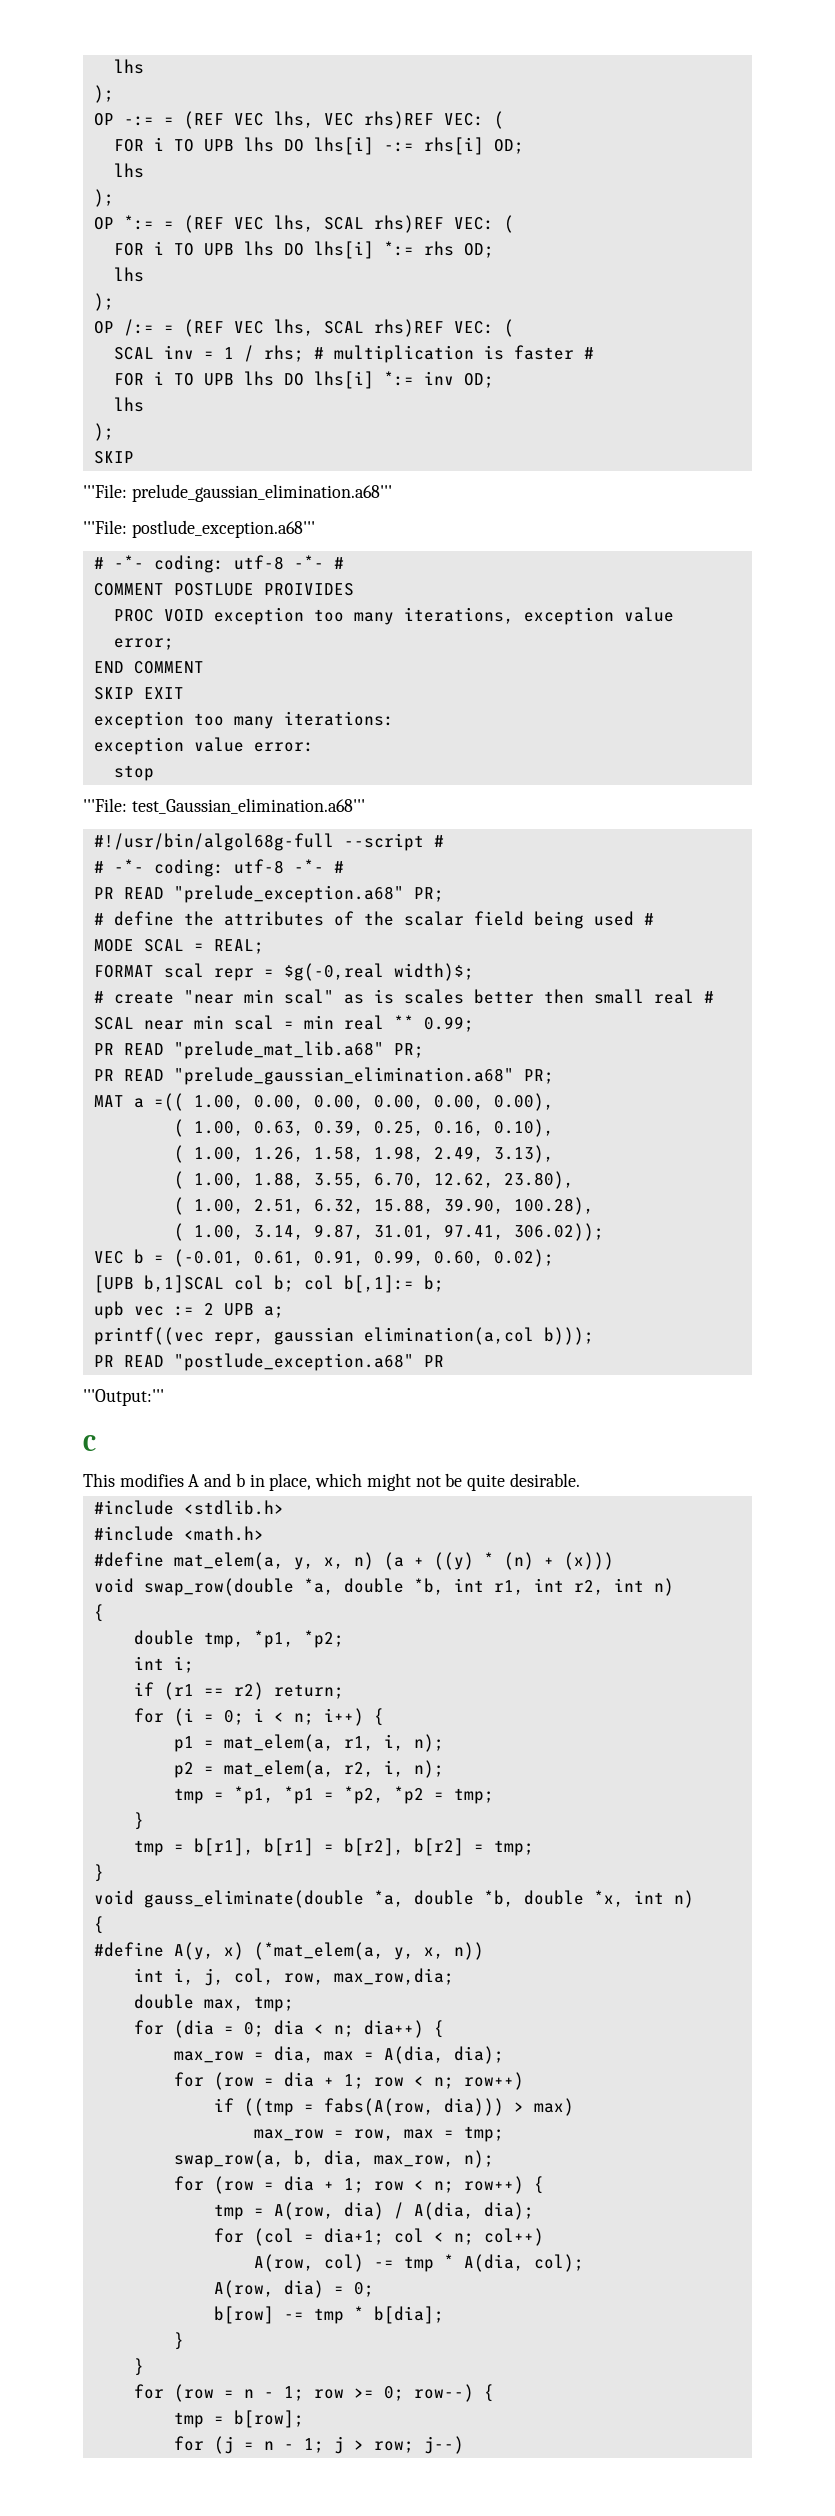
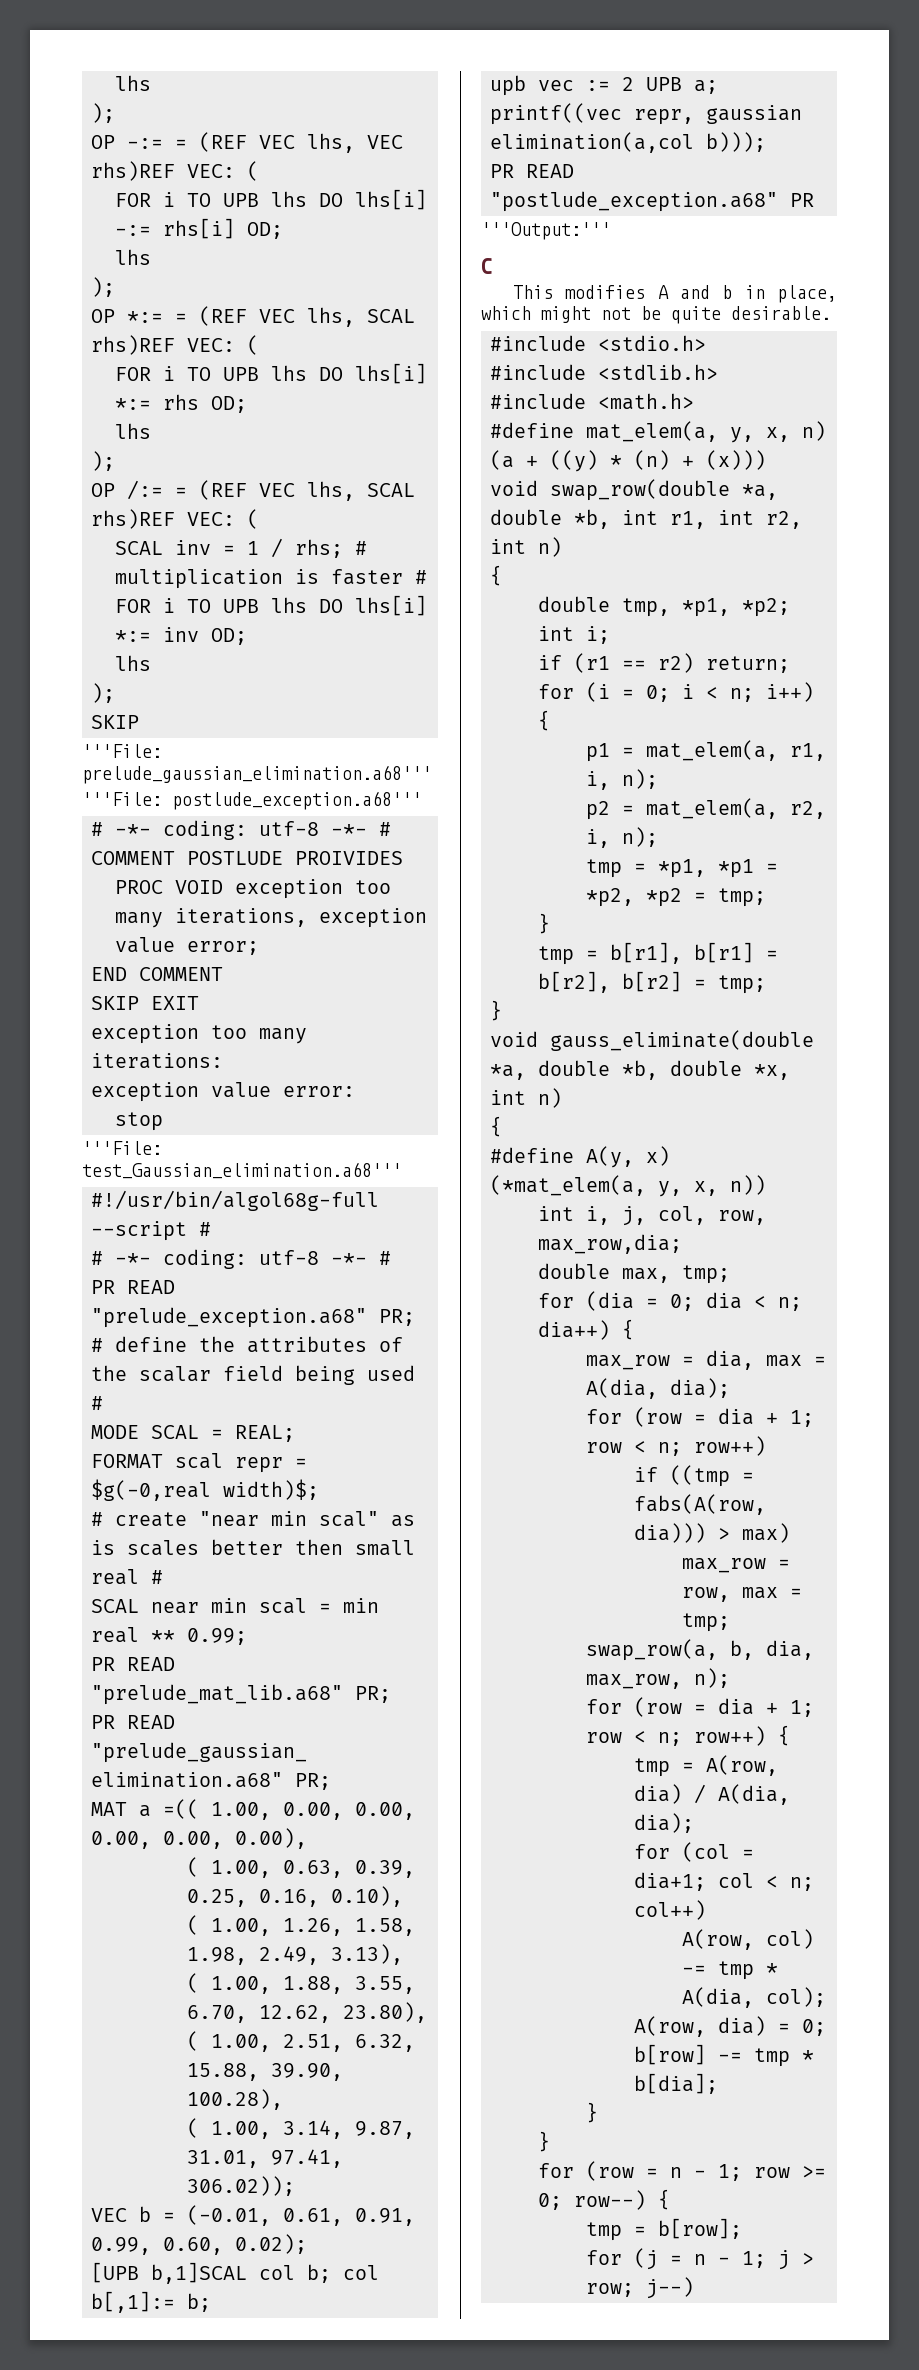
(580, 1480) none -> [490,335,706,351] // #include <stdio.h>

